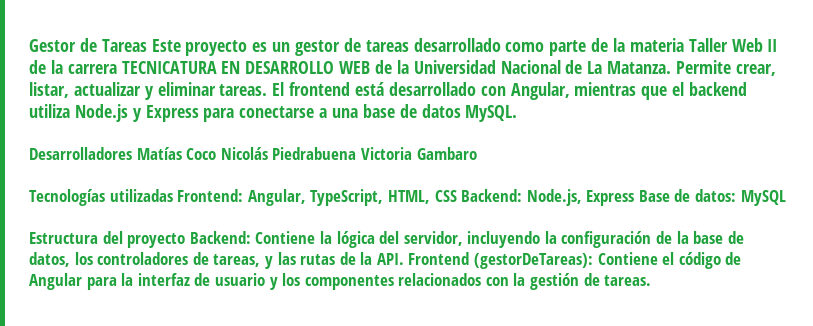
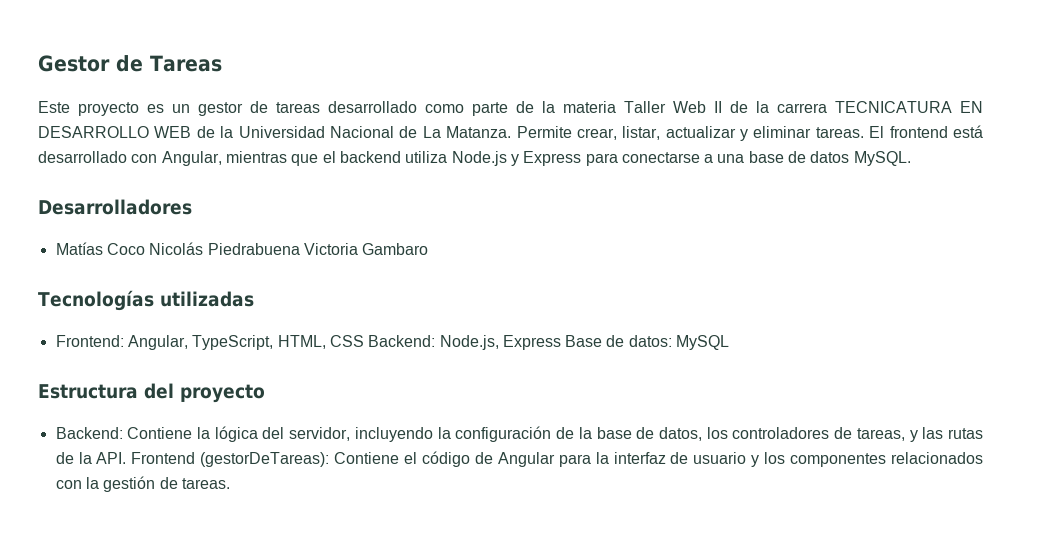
(147, 45) none -> (222, 63) //
(132, 153) none -> (192, 207) //
(173, 195) none -> (254, 299) //
(186, 240) none -> (265, 393) //

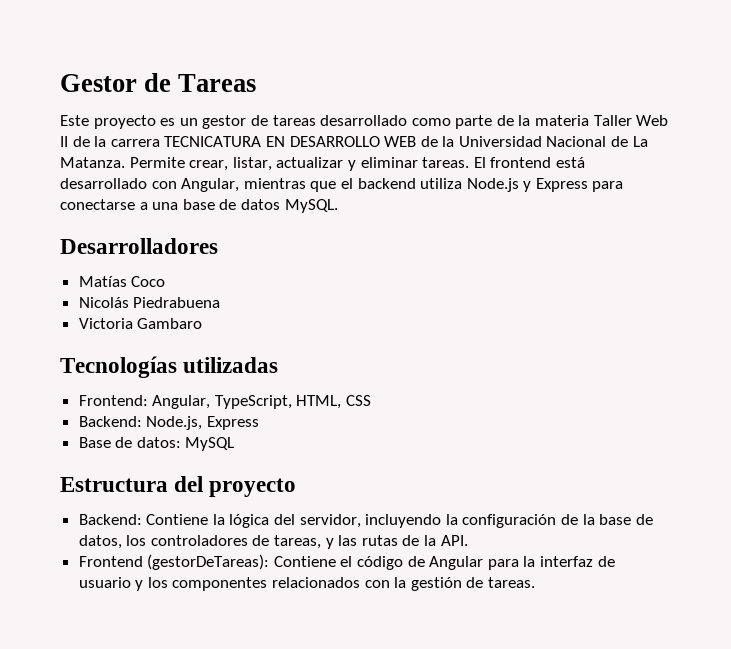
(145, 249) none -> (166, 281) //
(300, 249) none -> (221, 302) //
(364, 341) none -> (372, 400) //
(561, 342) none -> (259, 423) //
(127, 458) none -> (468, 540) //

